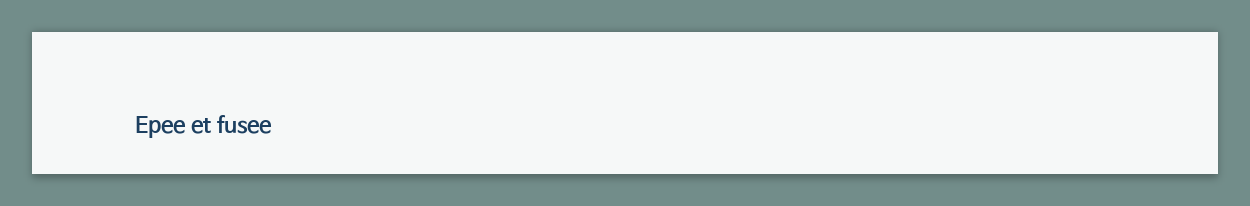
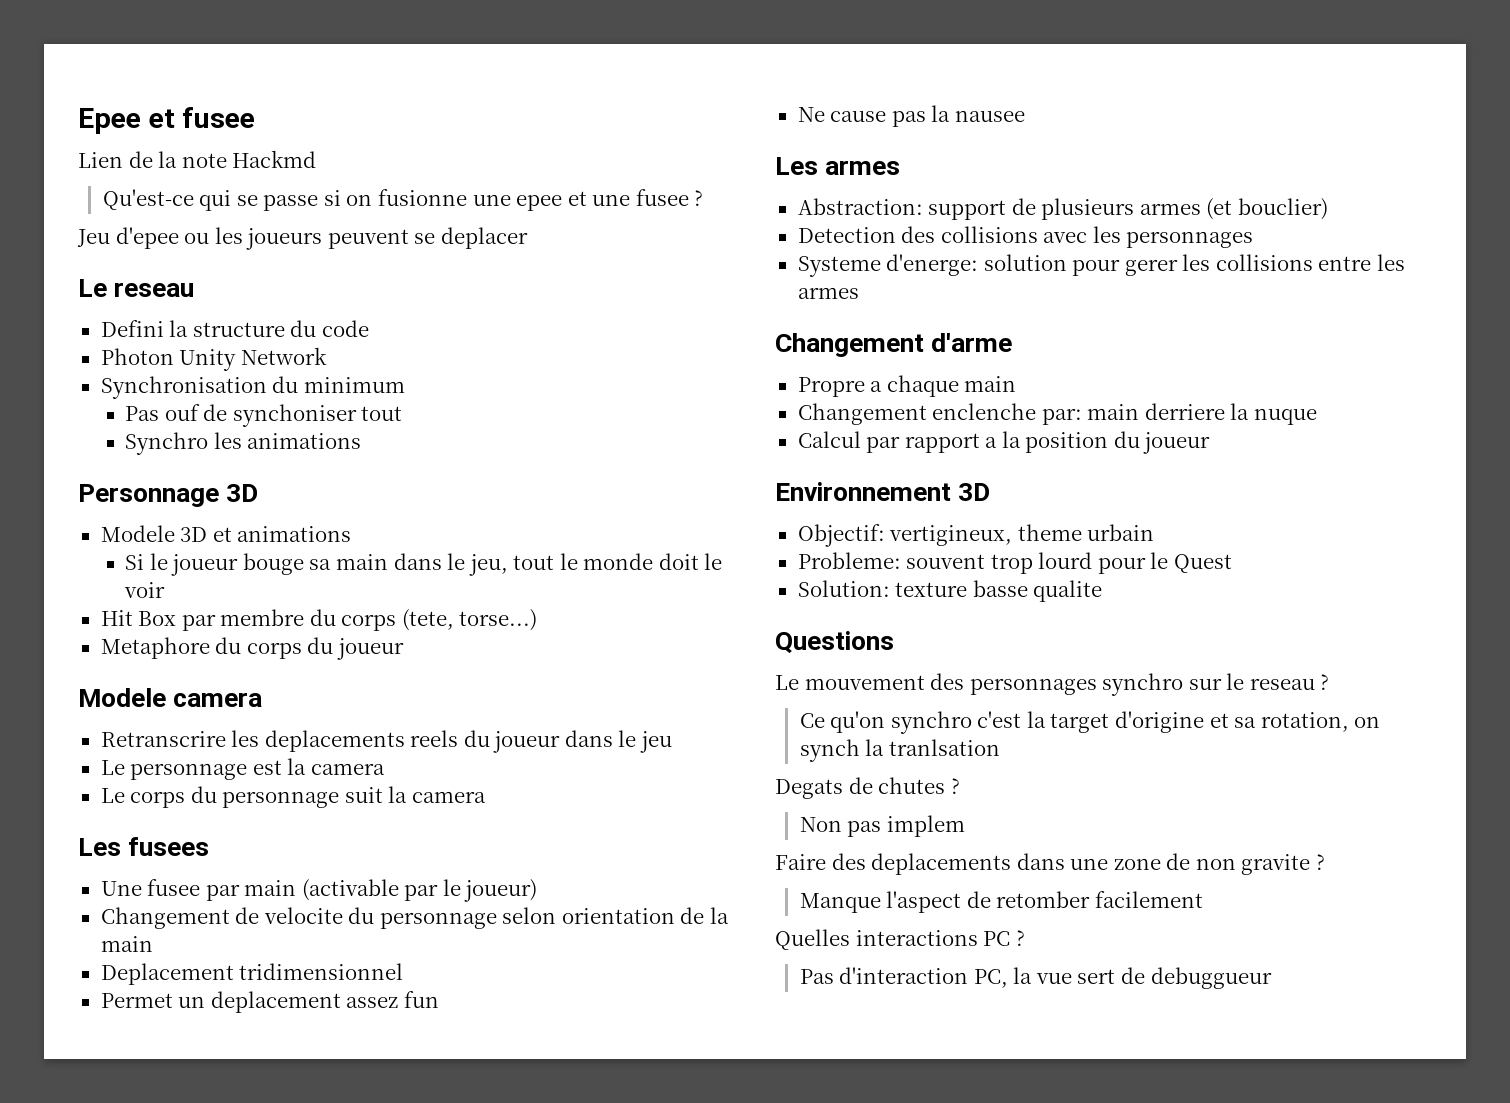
(272, 124) none -> [78,150,317,168] [102,189,704,211] [77,227,528,250] [78,279,195,297] [100,320,369,337] [100,347,327,371] [100,376,405,399] [125,404,403,427] [125,432,362,455] [78,484,259,507] [100,525,352,542] [125,553,723,576] [124,582,166,598] [100,609,538,631] [100,637,404,660] [78,688,263,707] [100,730,672,753] [100,758,385,780] [100,786,486,808] [78,837,210,856] [100,879,538,902] [100,907,729,929] [100,936,153,952] [100,963,404,985] [100,991,439,1013] [797,105,1025,127] [775,157,901,175] [797,198,1328,220] [797,226,1254,248] [797,254,1405,277] [797,287,859,299] [775,333,1013,357] [797,375,1017,397] [797,403,1317,425] [797,431,1211,454] [775,482,991,501] [797,524,1155,547] [797,552,1232,574] [797,580,1103,602] [775,631,894,654] [775,673,1330,696] [799,711,1381,734] [799,739,1000,762] [775,777,960,799] [799,815,965,837] [775,853,1325,875] [799,891,1203,913] [775,929,1025,950] [799,967,1272,989] // Lien de la note Hackmd // Qu'est-ce qui se passe si on fusionne une epee et une fusee ? // Jeu d'epee ou les joueurs peuvent se deplacer // Le reseau // Defini la structure du code // Photon Unity Network // Synchronisation du minimum // Pas ouf de synchoniser tout // Synchro les animations // Personnage 3D // Modele 3D et animations // Si le joueur bouge sa main dans le jeu, tout le monde doit le voir // Hit Box par membre du corps (tete, torse...) // Metaphore du corps du joueur // Modele camera // Retranscrire les deplacements reels du joueur dans le jeu // Le personnage est la camera // Le corps du personnage suit la camera // Les fusees // Une fusee par main (activable par le joueur) // Changement de velocite du personnage selon orientation de la main // Deplacement tridimensionnel // Permet un deplacement assez fun // Ne cause pas la nausee // Les armes // Abstraction: support de plusieurs armes (et bouclier) // Detection des collisions avec les personnages // Systeme d'energe: solution pour gerer les collisions entre les armes // Changement d'arme // Propre a chaque main // Changement enclenche par: main derriere la nuque // Calcul par rapport a la position du joueur // Environnement 3D // Objectif: vertigineux, theme urbain // Probleme: souvent trop lourd pour le Quest // Solution: texture basse qualite // Questions // Le mouvement des personnages synchro sur le reseau ? // Ce qu'on synchro c'est la target d'origine et sa rotation, on synch la tranlsation // Degats de chutes ? // Non pas implem // Faire des deplacements dans une zone de non gravite ? // Manque l'aspect de retomber facilement // Quelles interactions PC ? // Pas d'interaction PC, la vue sert de debuggueur

